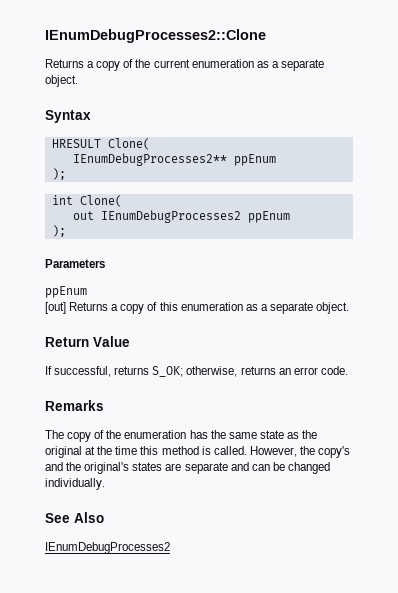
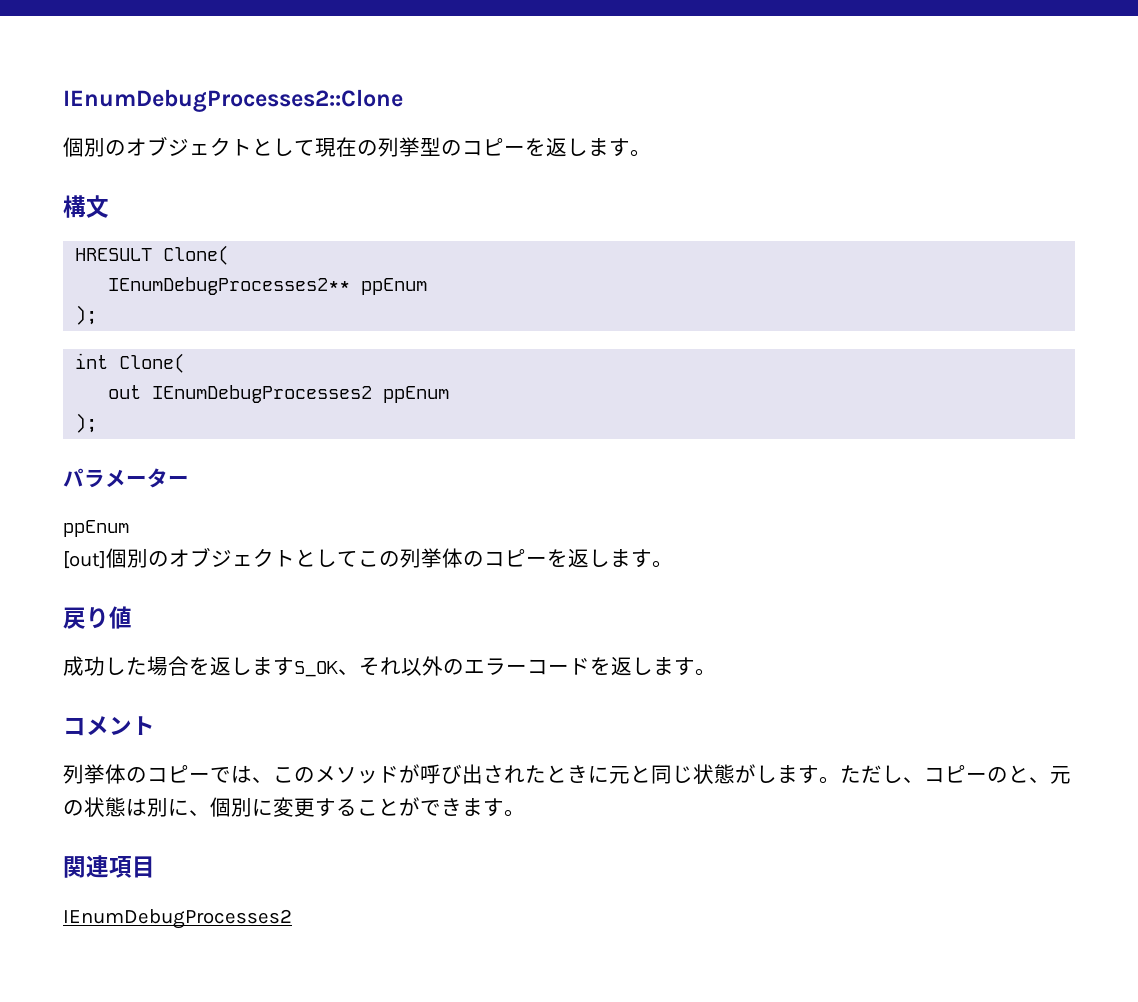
[45,59,324,71] [45,75,78,87] [45,110,91,123] Returns a copy of the current enumeration as a separate object. // Syntax -> [63,136,651,157] [63,195,109,218] 個別のオブジェクトとして現在の列挙型のコピーを返します。 // 構文
[45,259,105,268] Parameters -> [63,468,189,488] パラメーター
[69,302,350,314] [45,336,130,347] [45,366,348,377] [45,400,104,411] [45,430,318,442] [45,446,351,458] [45,462,330,474] [45,478,105,490] [45,512,104,523] Returns a copy of this enumeration as a separate object. // Return Value // If successful, returns S_OK; otherwise, returns an error code. // Remarks // The copy of the enumeration has the same state as the original at the time this method is called. However, the copy's and the original's states are separate and can be changed individually. // See Also -> [106,547,673,568] [63,606,132,629] [63,656,716,677] [63,716,155,736] [63,764,1071,784] [63,797,525,817] [63,855,155,878] 個別のオブジェクトとしてこの列挙体のコピーを返します。 // 戻り値 // 成功した場合を返しますS_OK、それ以外のエラーコードを返します。 // コメント // 列挙体のコピーでは、このメソッドが呼び出されたときに元と同じ状態がします。ただし、コピーのと、元の状態は別に、個別に変更することができます。 // 関連項目

